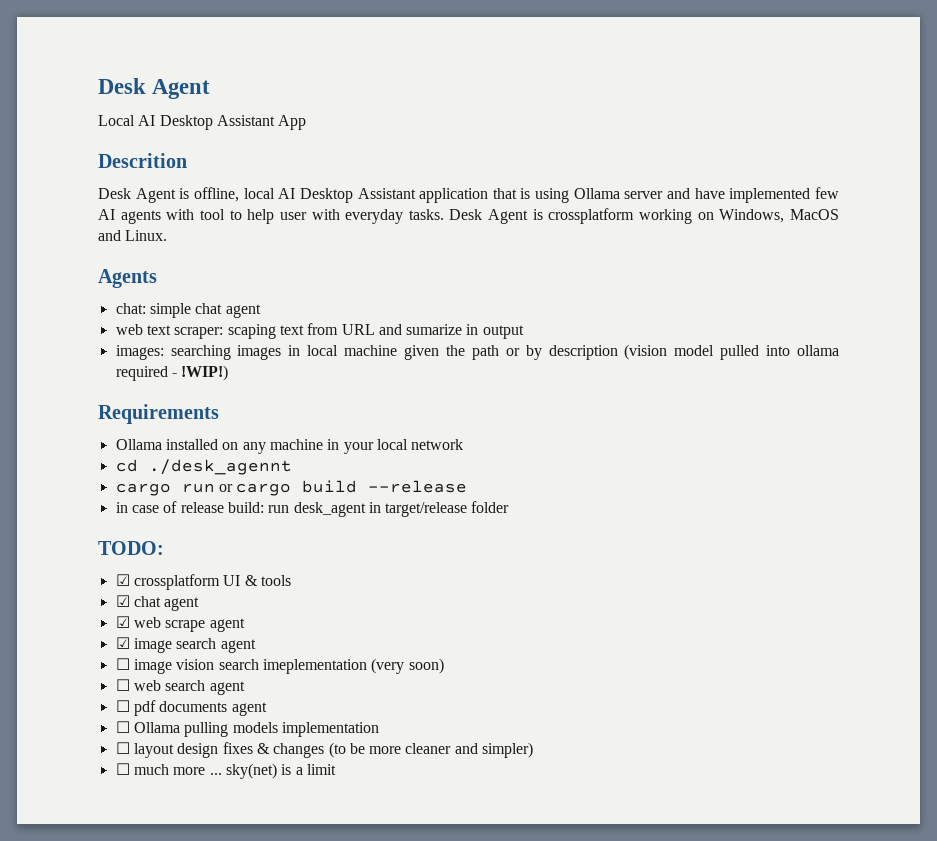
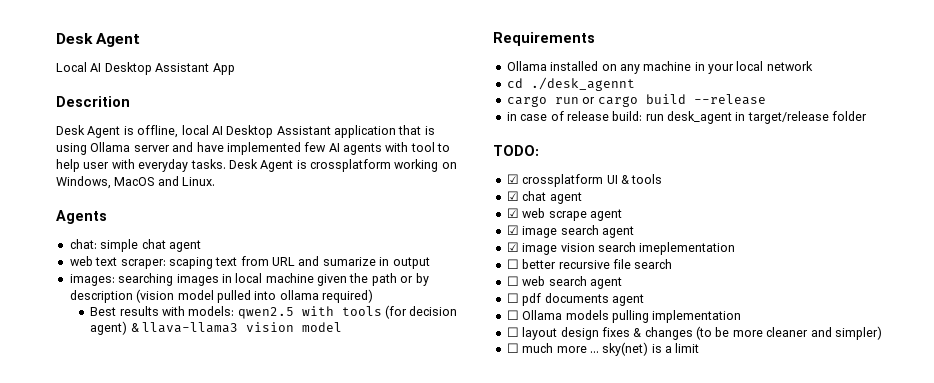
[115,365,229,381] required - !WIP!) -> [322,289,373,303] [90,305,458,319] [90,321,342,335] required) // Best results with models: qwen2.5 with tools (for decision agent) & llava-llama3 vision model
[115,658,130,670] ☐ -> [506,242,519,252] ☑
[371,658,444,674] (very soon) -> [506,259,673,269] // ☐ better recursive file search
[184,722,278,737] pulling models -> [565,310,649,323] models pulling

